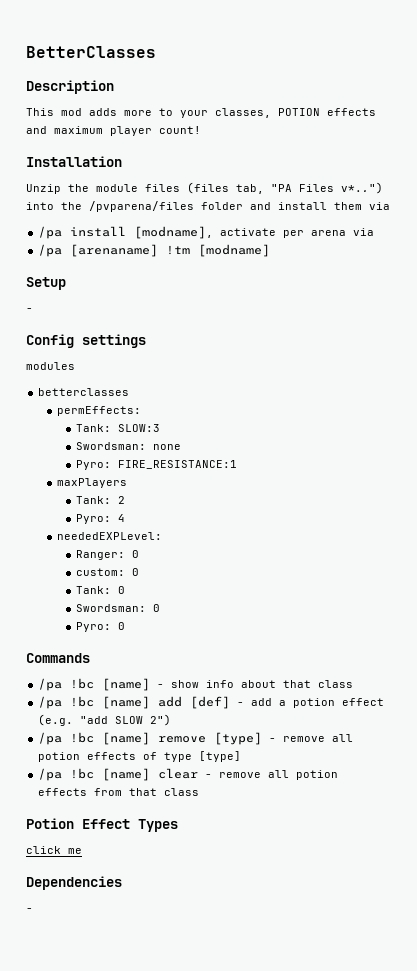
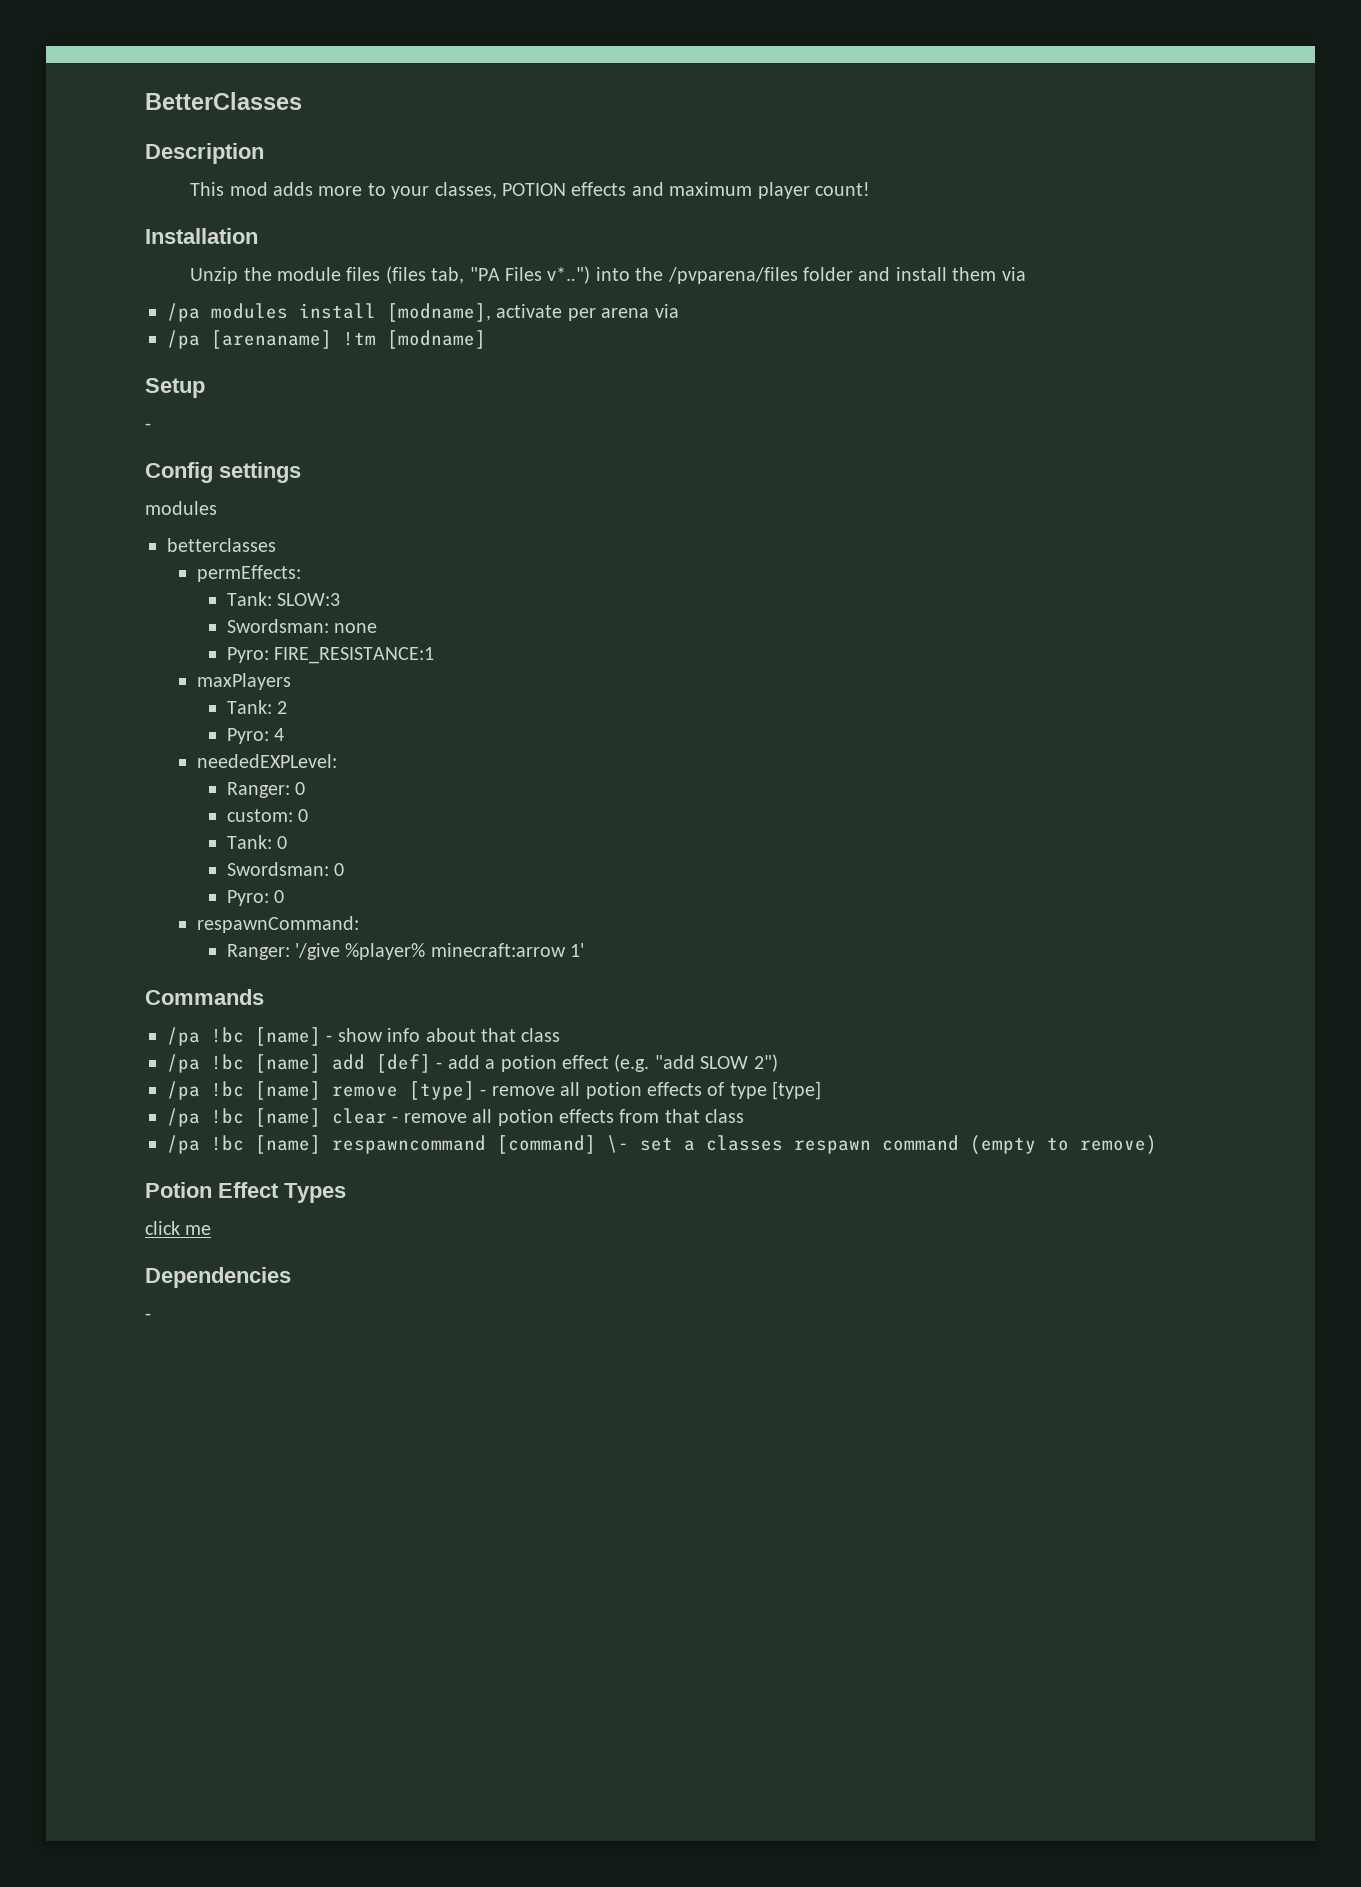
(63, 232) none -> [211,303,288,319] modules
(126, 626) none -> [196,916,359,933] [226,943,585,960] // respawnCommand: // Ranger: '/give %player% minecraft:arrow 1'
(200, 792) none -> [167,1135,1157,1155] // /pa !bc [name] respawncommand [command] \- set a classes respawn command (empty to remove)

